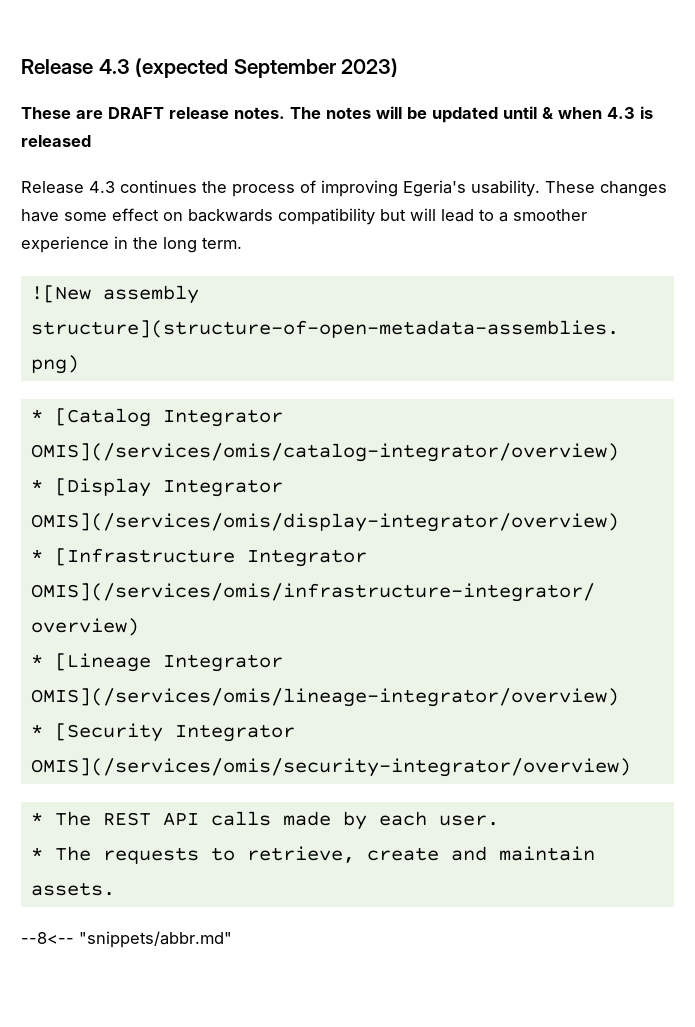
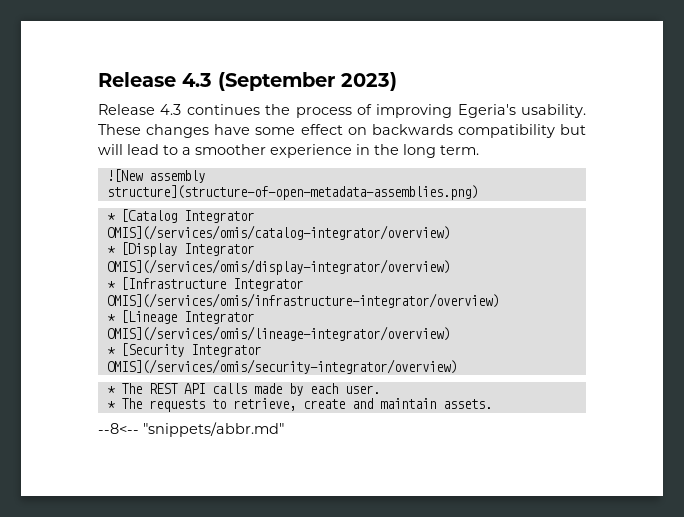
[21,58,336,78] Release 4.3 (expected September -> [98,72,335,91] Release 4.3 (September
[21,106,653,123] [21,135,91,147] // These are DRAFT release notes. The notes will be updated until & when 4.3 is released -> (397, 81) none

